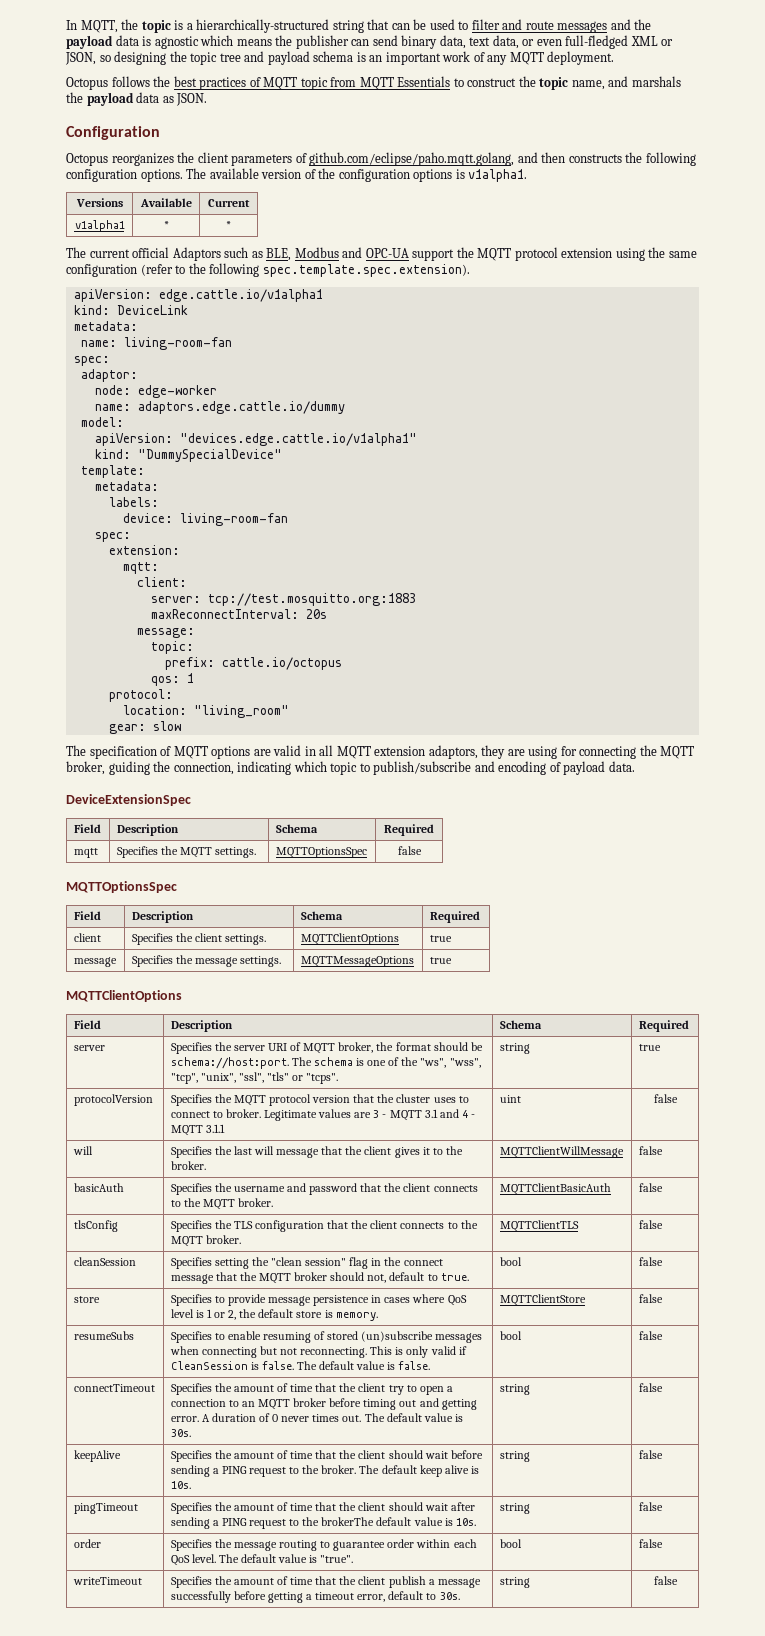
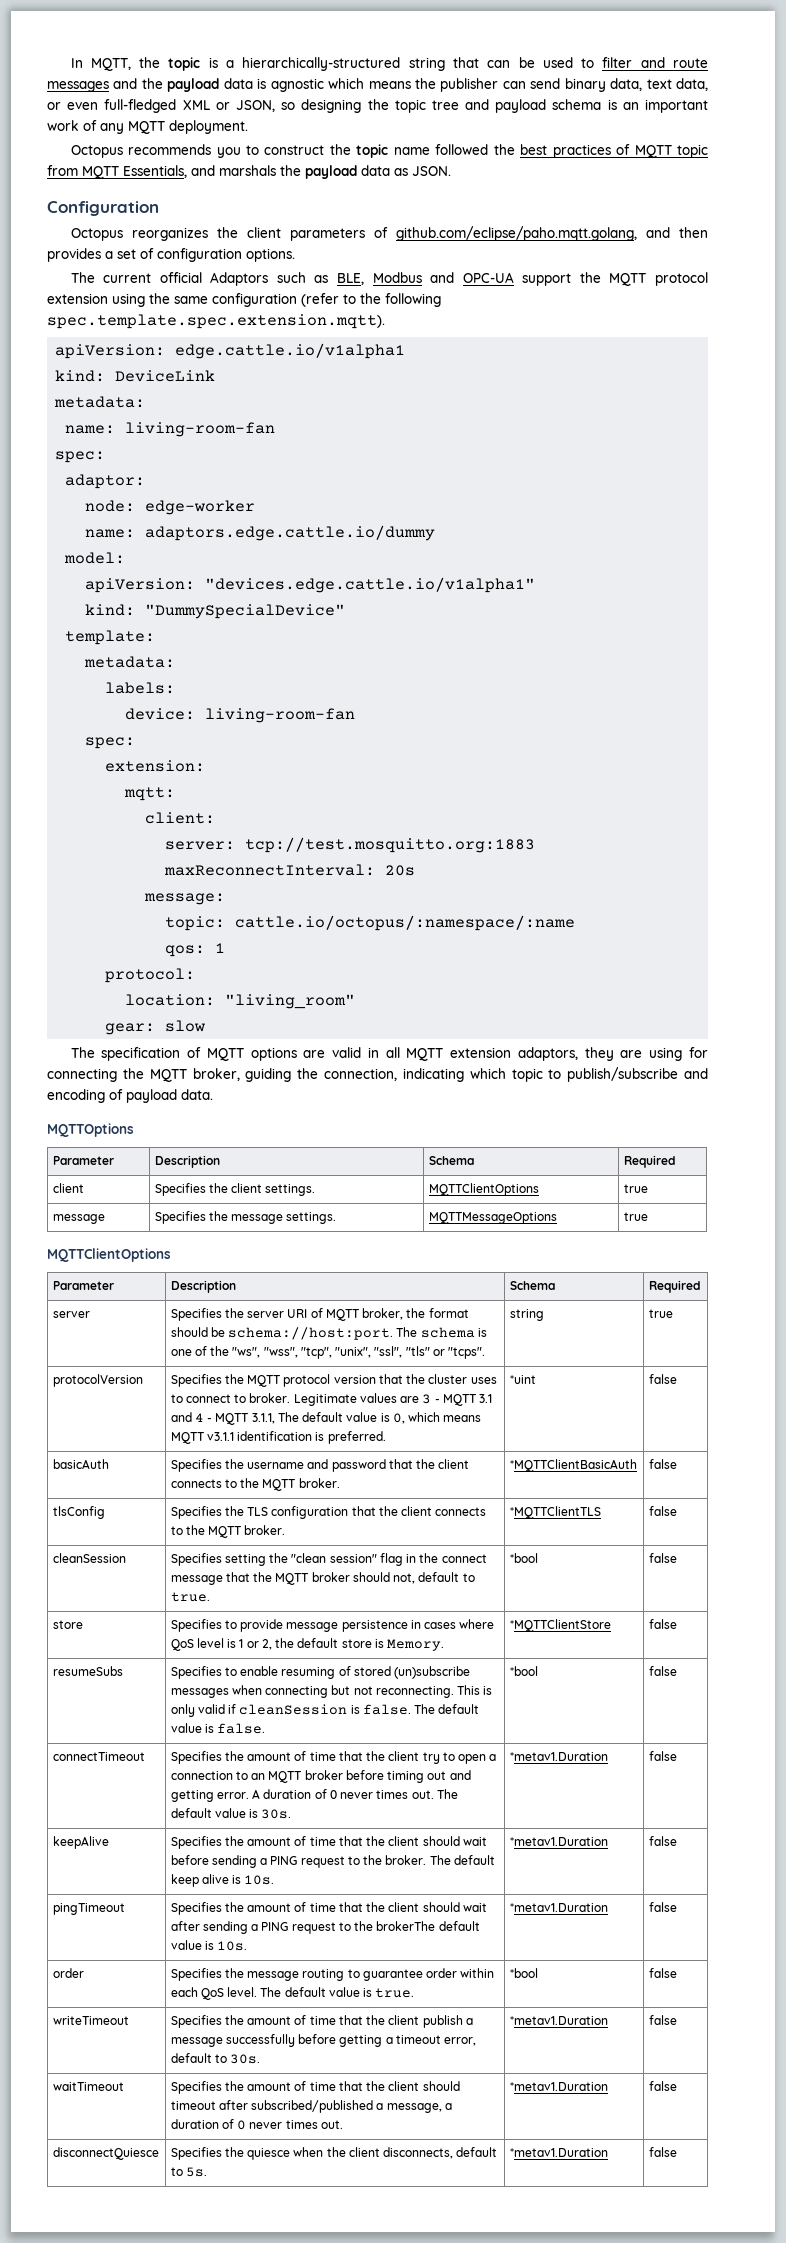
[111,76,150,87] follows -> [128,144,489,158] recommends you to construct the topic name followed
[397,76,605,90] Essentials to construct the topic name, -> [123,165,187,178] Essentials,
[568,152,696,166] [66,168,528,182] [75,198,123,207] [139,198,192,207] [208,199,250,207] [74,220,125,232] [163,221,169,229] [226,221,231,229] constructs the following configuration options. The available version of the configuration options is v1alpha1. // Versions | Available | Current // v1alpha1 | * | * -> [47,248,295,262] provides a set of configuration options.
[262,264,470,277] spec.template.spec.extension). -> [47,314,385,329] spec.template.spec.extension.mqtt).
[164,657,342,670] // prefix: cattle.io/octopus -> [235,915,576,931] cattle.io/octopus/:namespace/:name
[66,794,191,806] [73,824,101,833] [116,824,179,836] [275,824,318,833] [384,824,434,836] [73,848,98,858] [116,846,257,858] [275,847,367,858] [397,846,422,855] [66,881,177,893] [73,911,101,920] DeviceExtensionSpec // Field | Description | Schema | Required // mqtt | Specifies the MQTT settings. | MQTTOptionsSpec | false // MQTTOptionsSpec // Field -> [47,1123,134,1137] [52,1156,114,1165] MQTTOptions // Parameter
[73,1020,101,1029] Field -> [52,1281,114,1290] Parameter
[205,1124,225,1133] [499,1095,521,1103] [653,1094,678,1103] [72,1146,93,1155] [170,1146,463,1158] [170,1161,206,1170] [499,1146,624,1158] 3.1.1 | uint | false // will | Specifies the last will message that the client gives it to the broker. | MQTTClientWillMessage -> [251,1412,482,1424] [170,1431,386,1444] [509,1375,536,1384] 3.1.1, The default value is 0, which means MQTT v3.1.1 identification is preferred. | *uint
[499,1183,611,1195] MQTTClientBasicAuth -> [509,1459,637,1472] *MQTTClientBasicAuth
[499,1220,579,1232] MQTTClientTLS -> [509,1506,601,1519] *MQTTClientTLS
[499,1257,522,1266] bool -> [509,1553,538,1563] *bool
[335,1312,378,1321] [499,1294,586,1306] memory. | MQTTClientStore -> [387,1639,445,1651] [509,1619,611,1632] Memory. | *MQTTClientStore
[170,1361,248,1370] CleanSession -> [239,1704,348,1715] cleanSession
[499,1331,522,1340] bool -> [509,1666,538,1676] *bool
[499,1384,530,1395] string -> [509,1752,608,1761] *metav1.Duration
[499,1451,530,1462] string -> [509,1837,608,1846] *metav1.Duration
[499,1503,530,1514] string -> [509,1903,608,1912] *metav1.Duration
[320,1555,354,1563] [499,1539,522,1548] "true". | bool -> [375,1988,415,1998] [509,1968,538,1978] true. | *bool
[499,1577,530,1588] [653,1576,678,1585] string | false -> [509,2016,608,2025] [648,2015,677,2025] [52,2082,124,2091] [170,2081,460,2094] [170,2100,452,2113] [170,2119,343,2130] [509,2082,608,2091] [648,2081,677,2091] [52,2147,159,2160] [170,2147,498,2160] [170,2167,207,2177] [509,2148,608,2157] [648,2147,677,2157] *metav1.Duration | false // waitTimeout | Specifies the amount of time that the client should timeout after subscribed/published a message, a duration of 0 never times out. | *metav1.Duration | false // disconnectQuiesce | Specifies the quiesce when the client disconnects, default to 5s. | *metav1.Duration | false

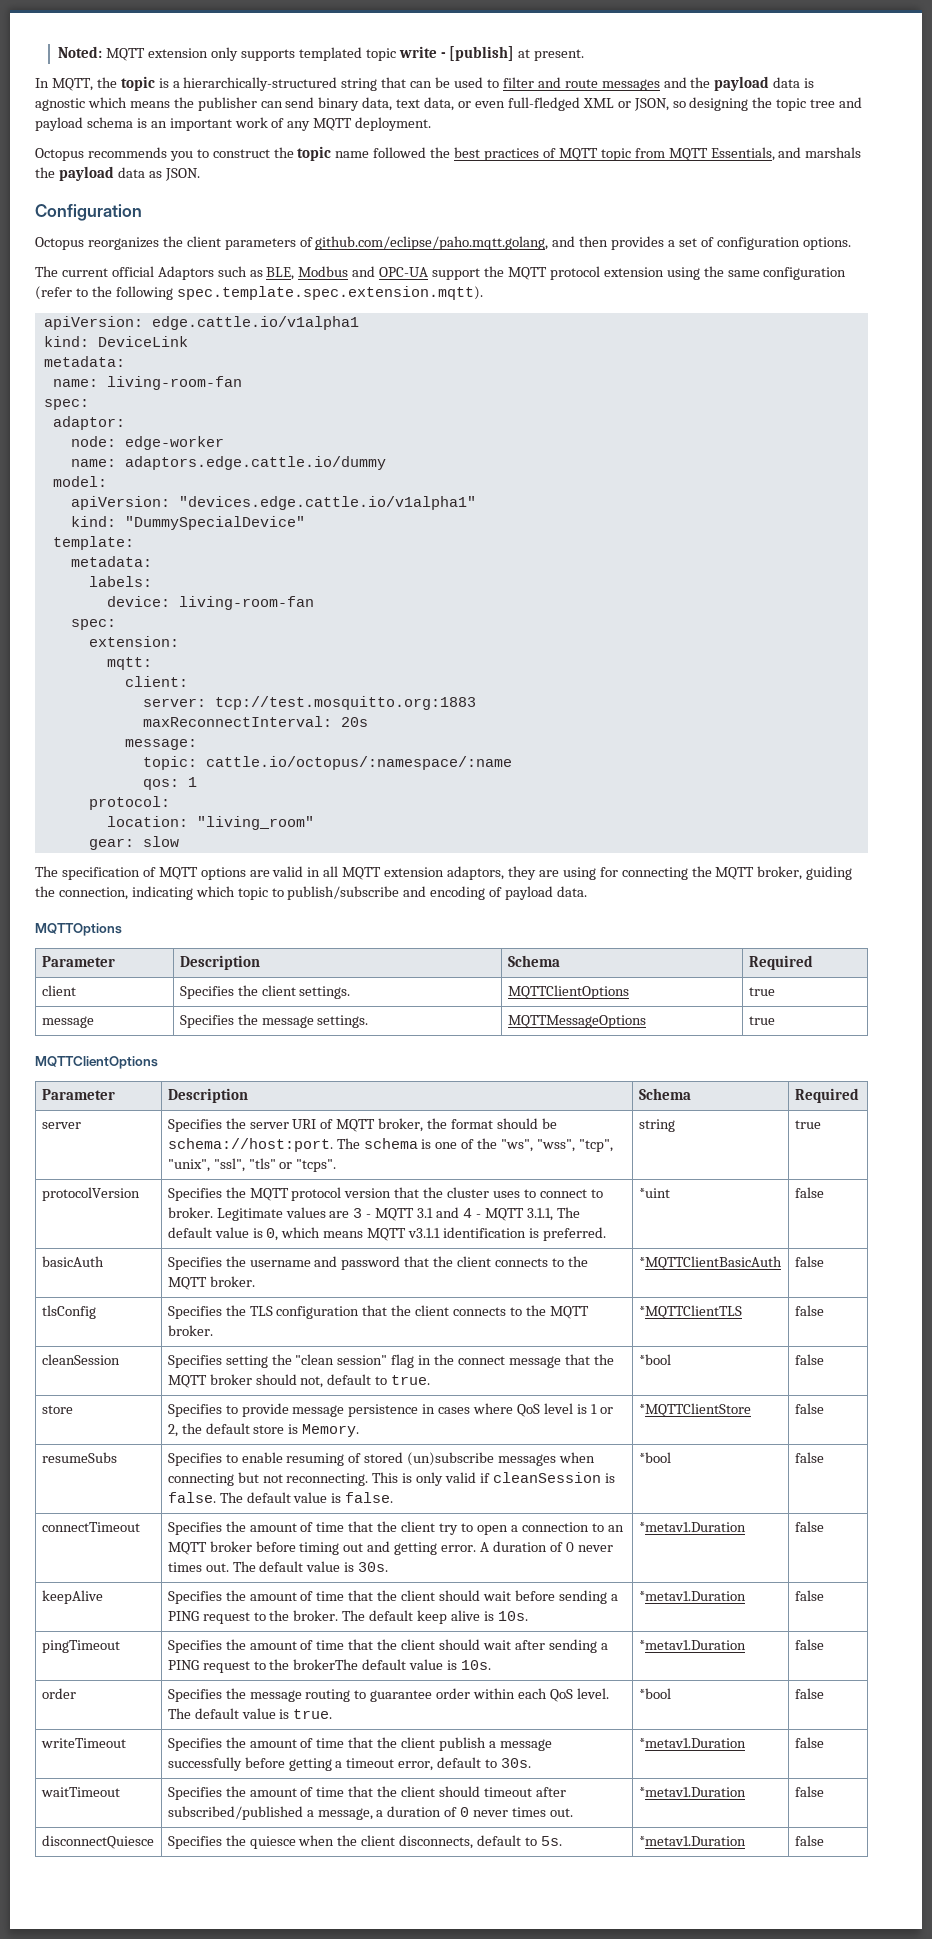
(70, 63) none -> [58,46,585,61] Noted: MQTT extension only supports templated topic write - [publish] at present. //

